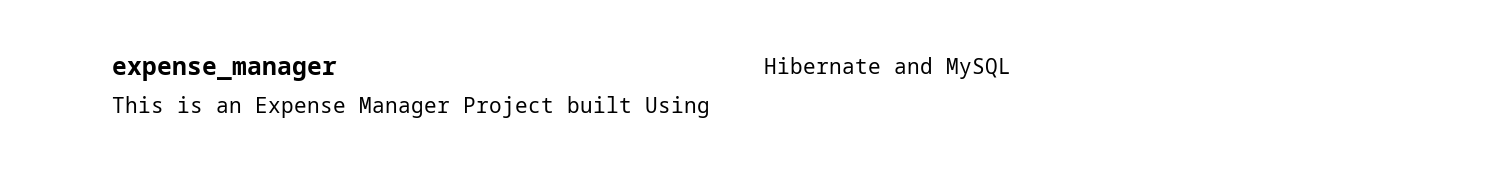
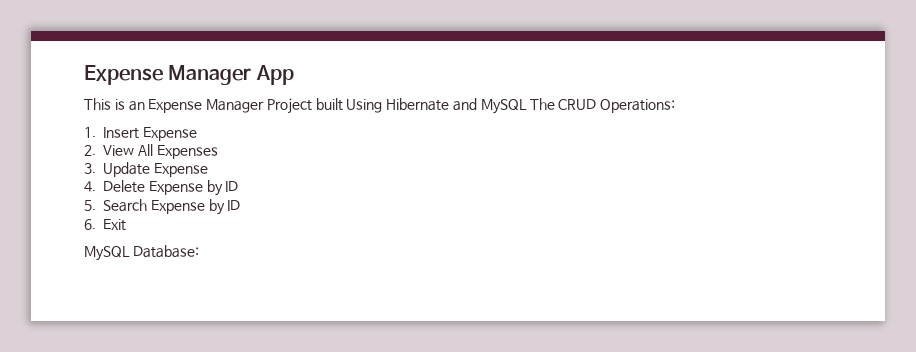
[112,61,337,81] expense_manager -> [84,65,294,85] Expense Manager App
(1011, 68) none -> [529,98,676,113] [84,127,197,141] [84,144,218,159] [84,162,208,177] [84,180,239,196] [84,199,241,215] [84,219,126,231] [84,245,199,261] The CRUD Operations: // 1. Insert Expense // 2. View All Expenses // 3. Update Expense // 4. Delete Expense by ID // 5. Search Expense by ID // 6. Exit // MySQL Database:

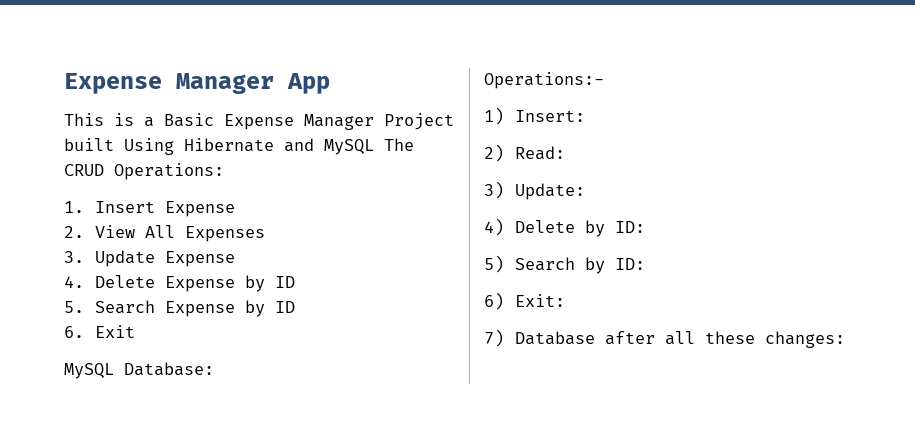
[128,101,145,111] an -> [144,113,214,127] a Basic
(199, 251) none -> [484,72,604,89] [484,107,585,125] [484,144,565,162] [484,181,585,200] [484,218,645,237] [484,255,645,274] [484,292,565,310] [484,329,845,348] // Operations:- // 1) Insert: // 2) Read: // 3) Update: // 4) Delete by ID: // 5) Search by ID: // 6) Exit: // 7) Database after all these changes:

